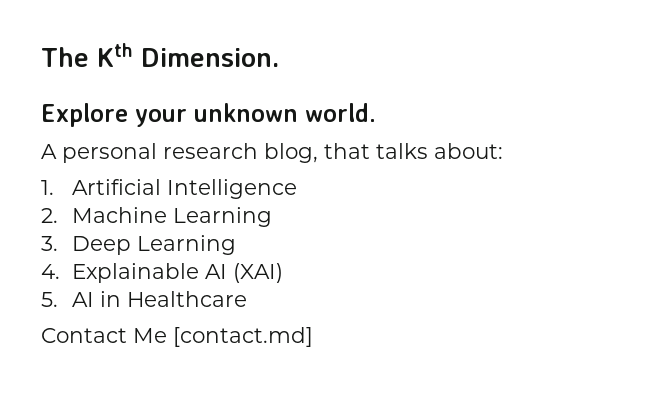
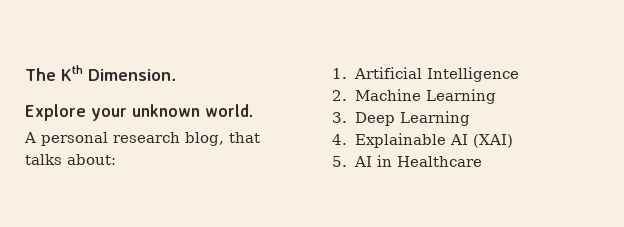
[41,327,313,347] // Contact Me [contact.md] -> (482, 161) none

